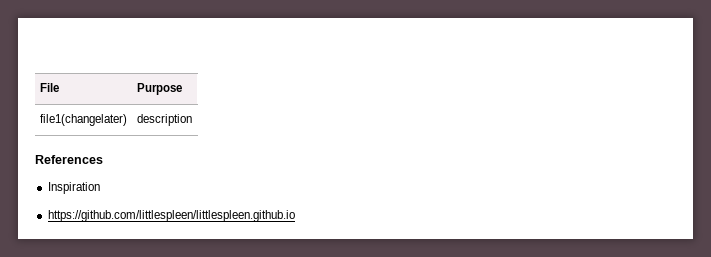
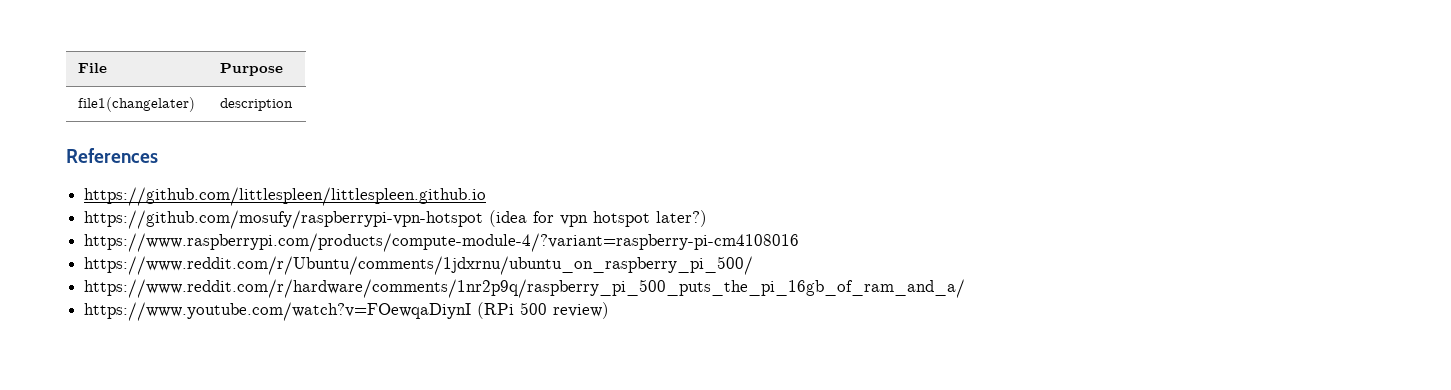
[47,182,100,194] [47,210,295,222] Inspiration // https://github.com/littlespleen/littlespleen.github.io -> [84,187,487,206] [84,210,708,229] [84,233,800,252] [84,256,754,275] [84,279,966,298] [84,302,610,321] https://github.com/littlespleen/littlespleen.github.io // https://github.com/mosufy/raspberrypi-vpn-hotspot (idea for vpn hotspot later?) // https://www.raspberrypi.com/products/compute-module-4/?variant=raspberry-pi-cm4108016 // https://www.reddit.com/r/Ubuntu/comments/1jdxrnu/ubuntu_on_raspberry_pi_500/ // https://www.reddit.com/r/hardware/comments/1nr2p9q/raspberry_pi_500_puts_the_pi_16gb_of_ram_and_a/ // https://www.youtube.com/watch?v=FOewqaDiynI (RPi 500 review)

